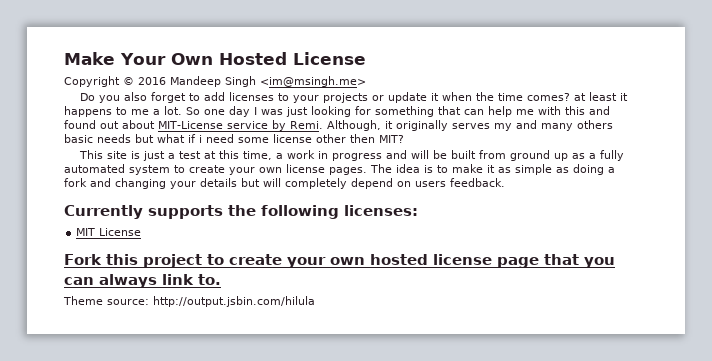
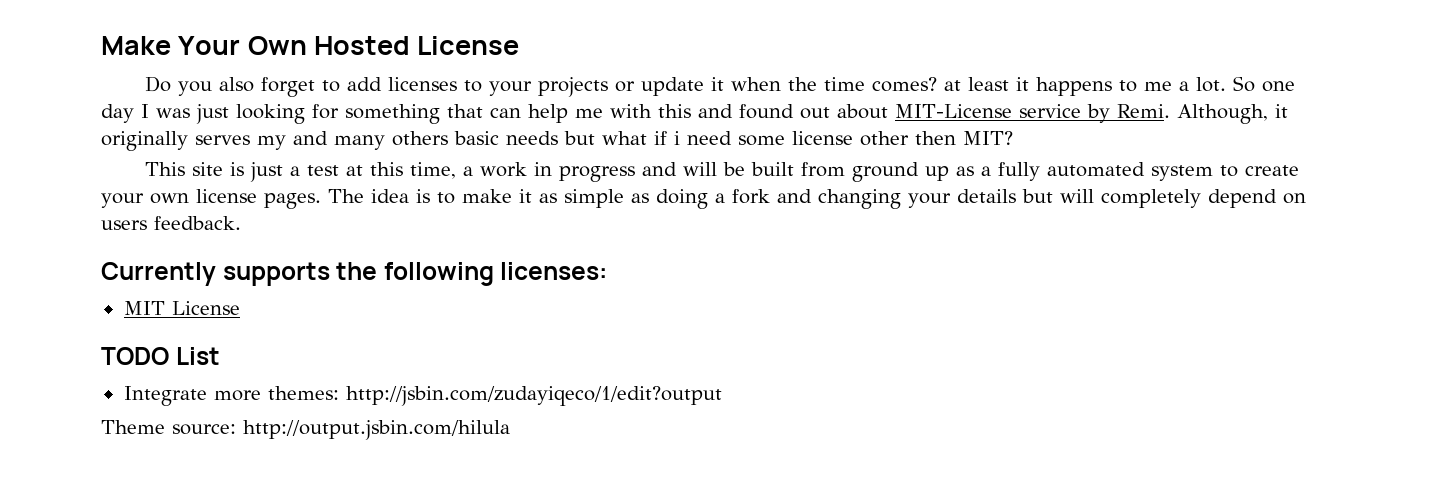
[64,76,366,87] // Copyright © 2016 Mandeep Singh <im@msingh.me> -> (520, 45) none
[64,254,615,268] [64,274,221,288] Fork this project to create your own hosted license page that you can always link to. -> [101,347,220,365] [123,386,722,406] TODO List // Integrate more themes: http://jsbin.com/zudayiqeco/1/edit?output

